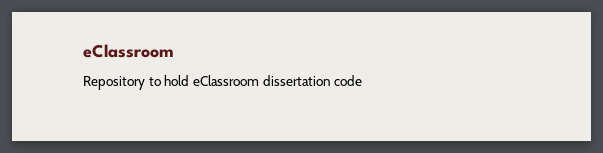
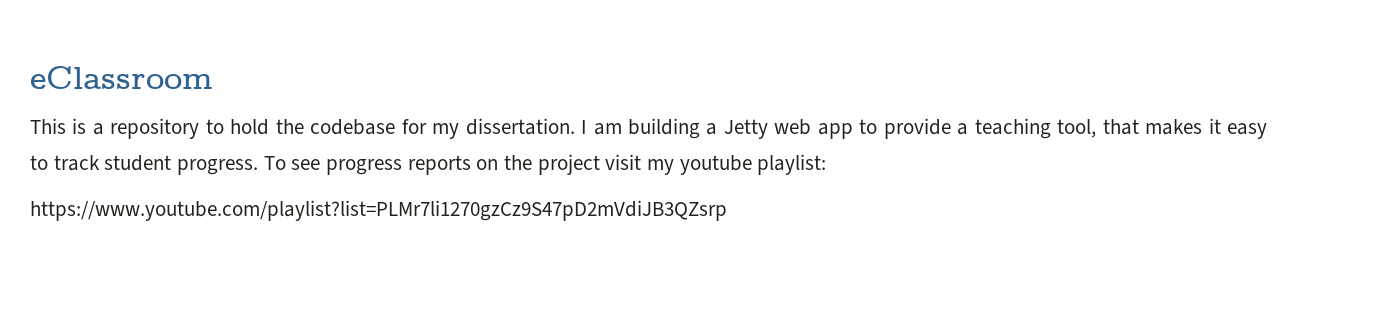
[83,75,363,90] Repository to hold eClassroom dissertation code -> [30,118,1268,139] [30,154,827,175] [30,200,727,221] This is a repository to hold the codebase for my dissertation. I am building a Jetty web app to provide a teaching tool, that makes it easy to track student progress. To see progress reports on the project visit my youtube playlist: // https://www.youtube.com/playlist?list=PLMr7li1270gzCz9S47pD2mVdiJB3QZsrp

